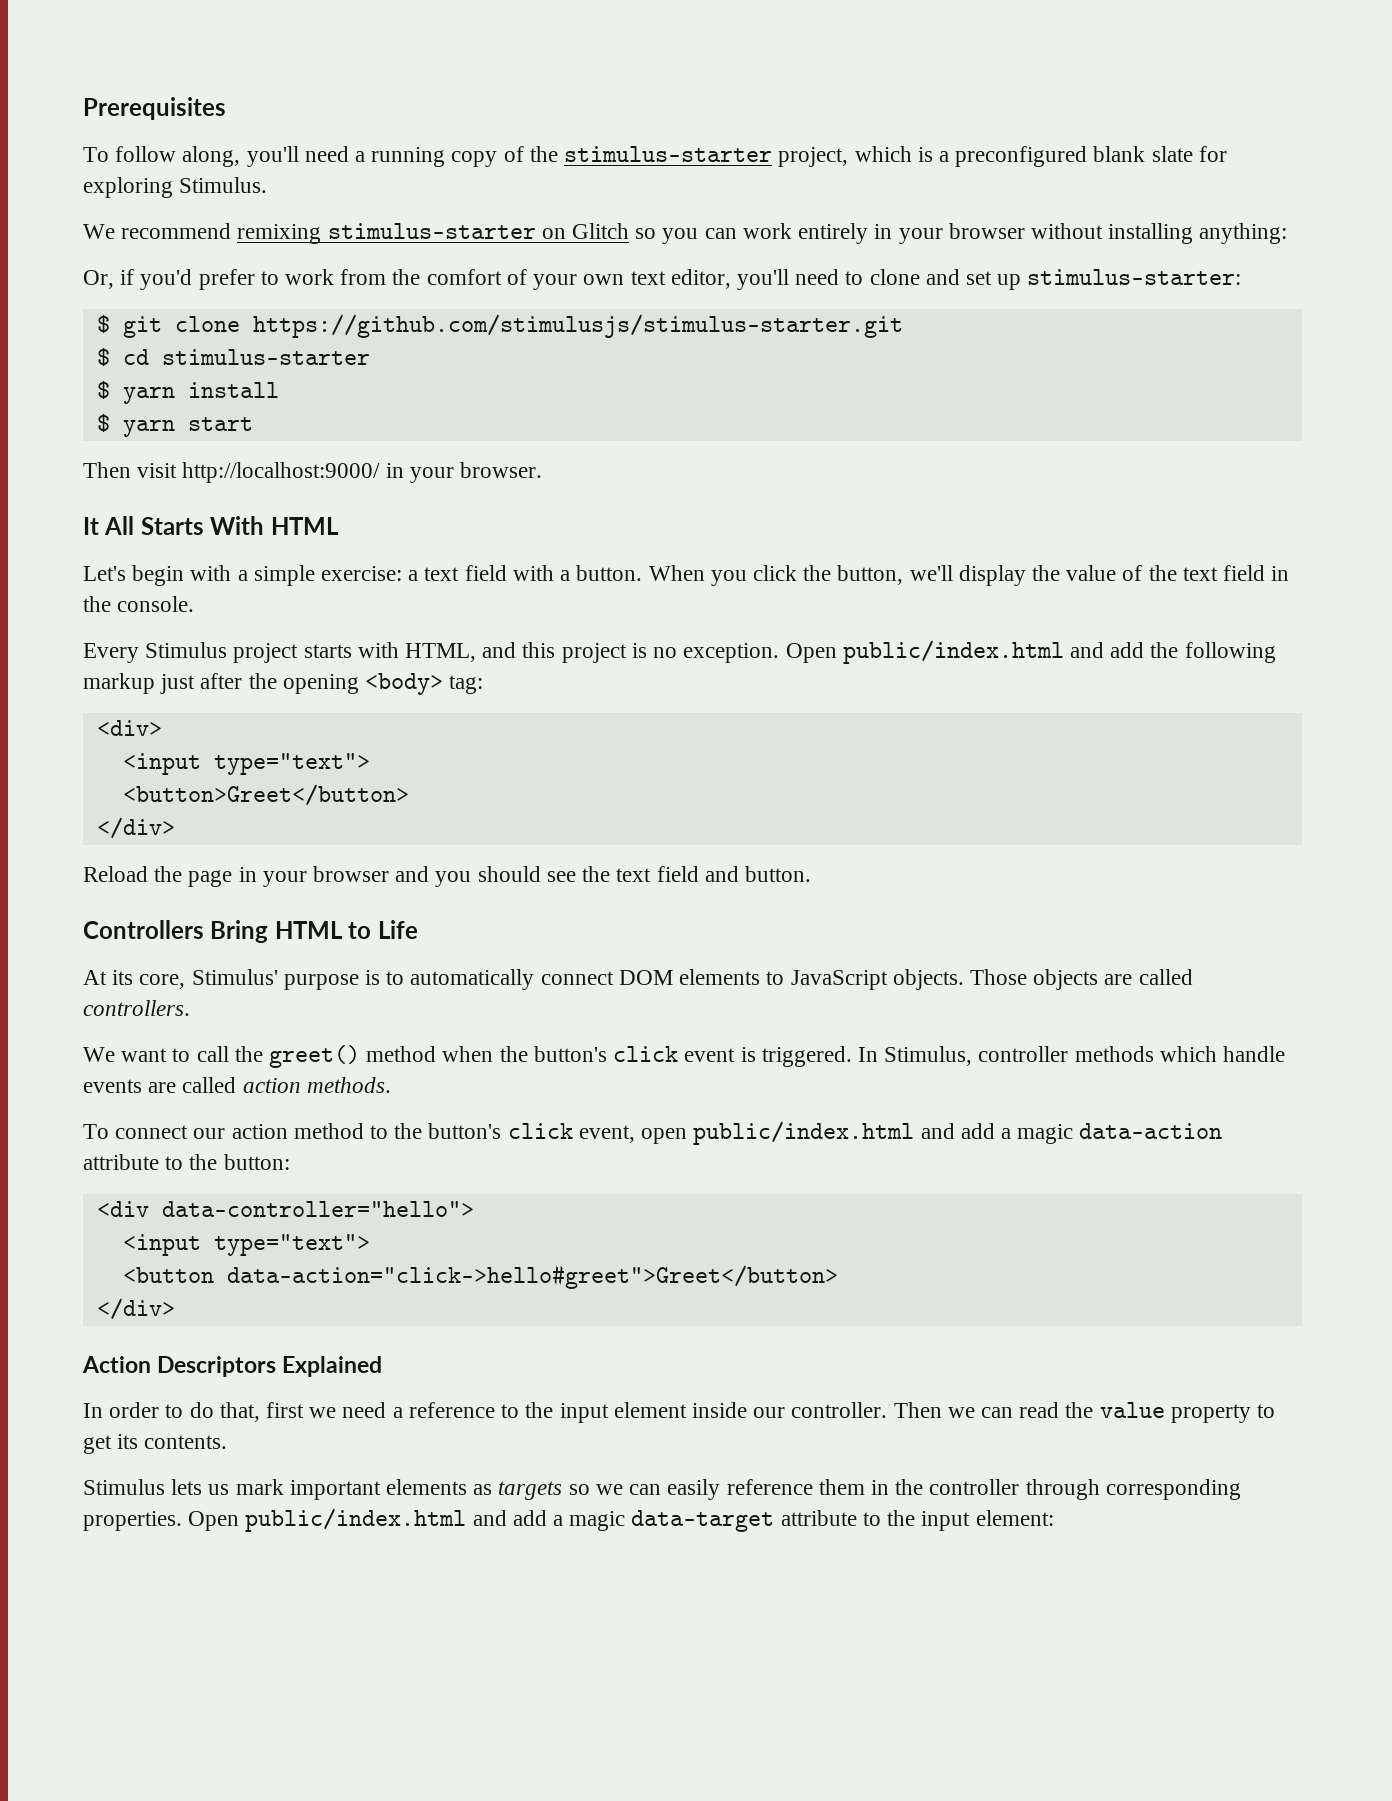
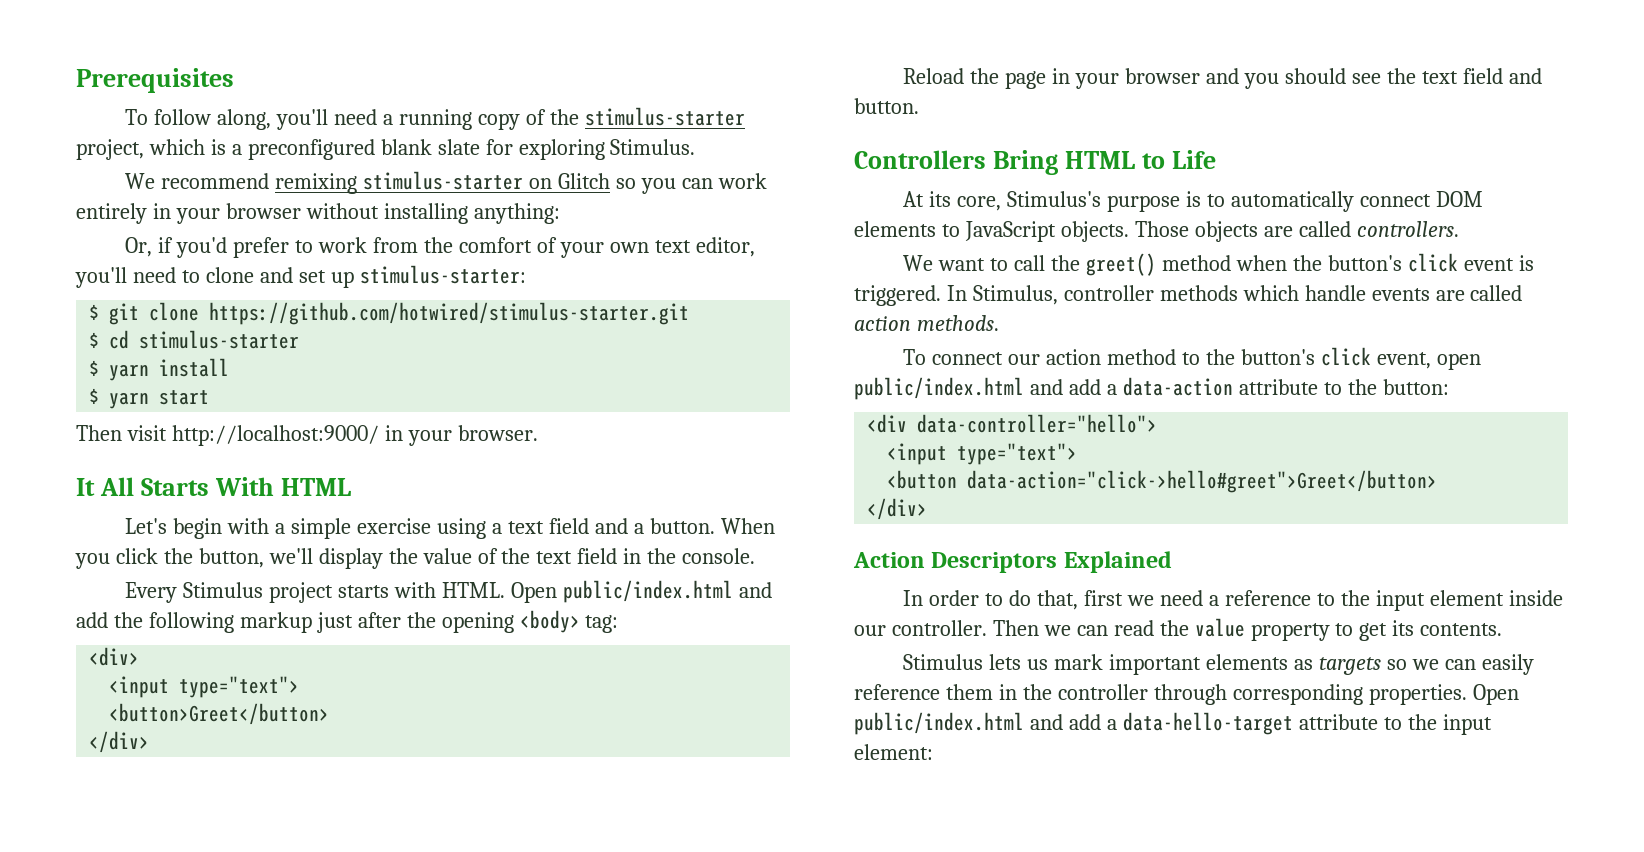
[252,314,903,338] https://github.com/stimulusjs/stimulus-starter.git -> [209,302,690,325] https://github.com/hotwired/stimulus-starter.git
[321,566,403,581] exercise: -> [357,518,487,539] exercise using
[512,565,554,581] with -> [594,518,628,534] and
[405,642,780,663] HTML, and this project is no exception. -> [442,582,506,598] HTML.
[191,969,278,985] Stimulus' -> [1007,191,1102,207] Stimulus's
[1017,1124,1074,1144] magic -> (1117, 389) none
[569,1510,775,1532] magic data-target -> [1122,712,1293,735] data-hello-target

